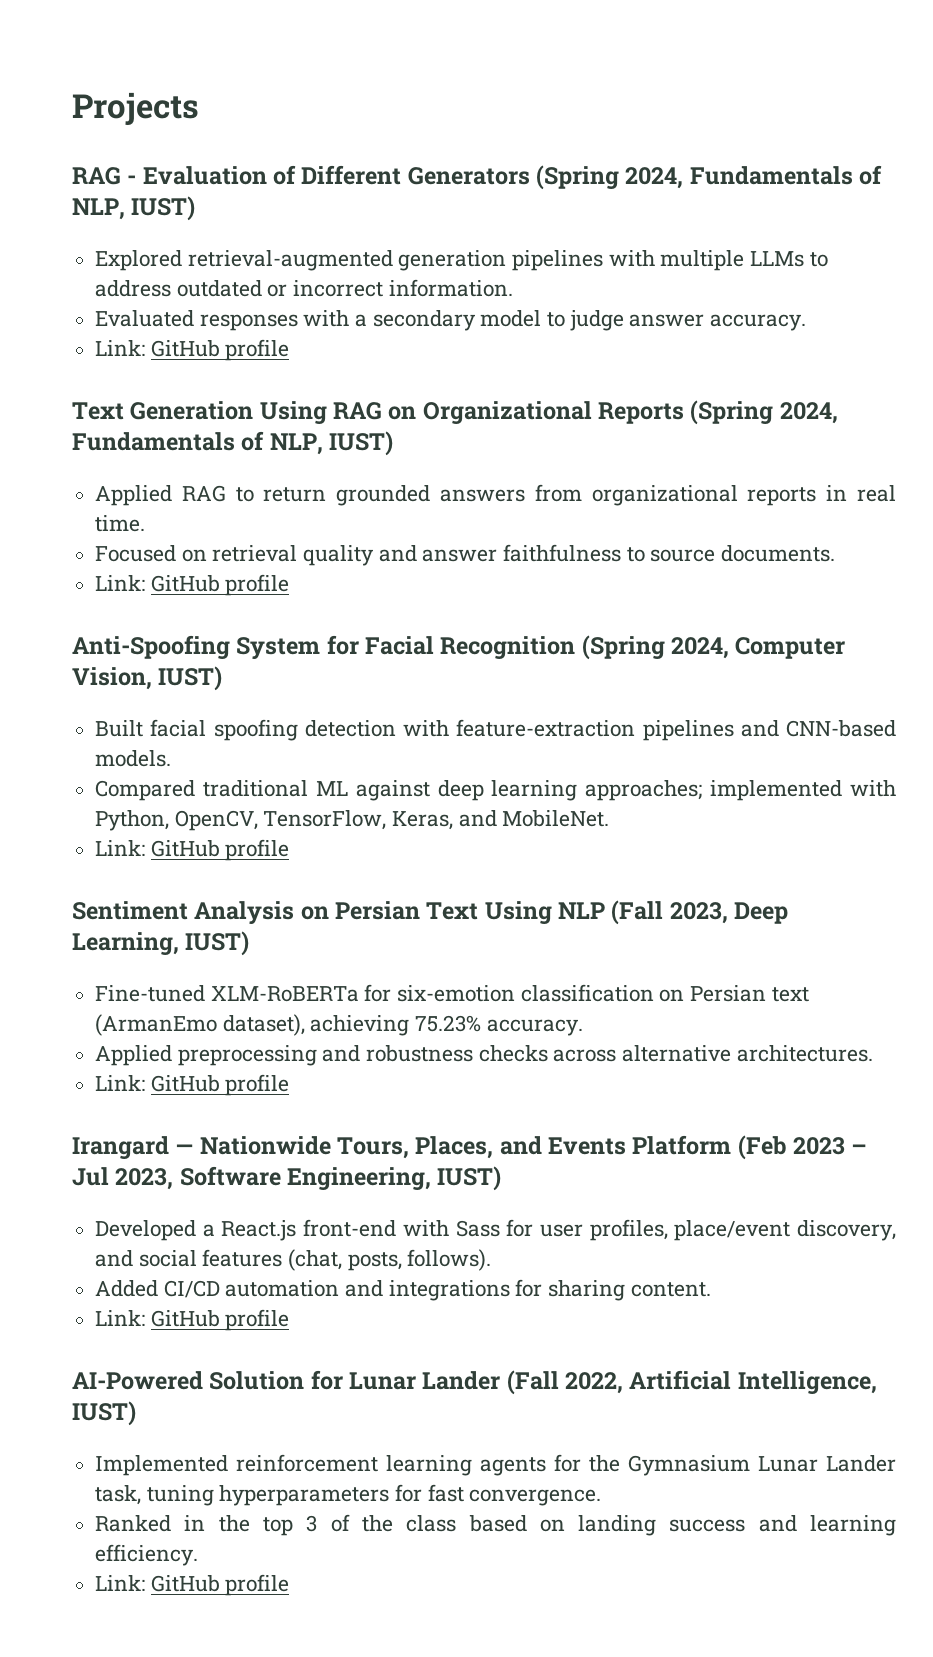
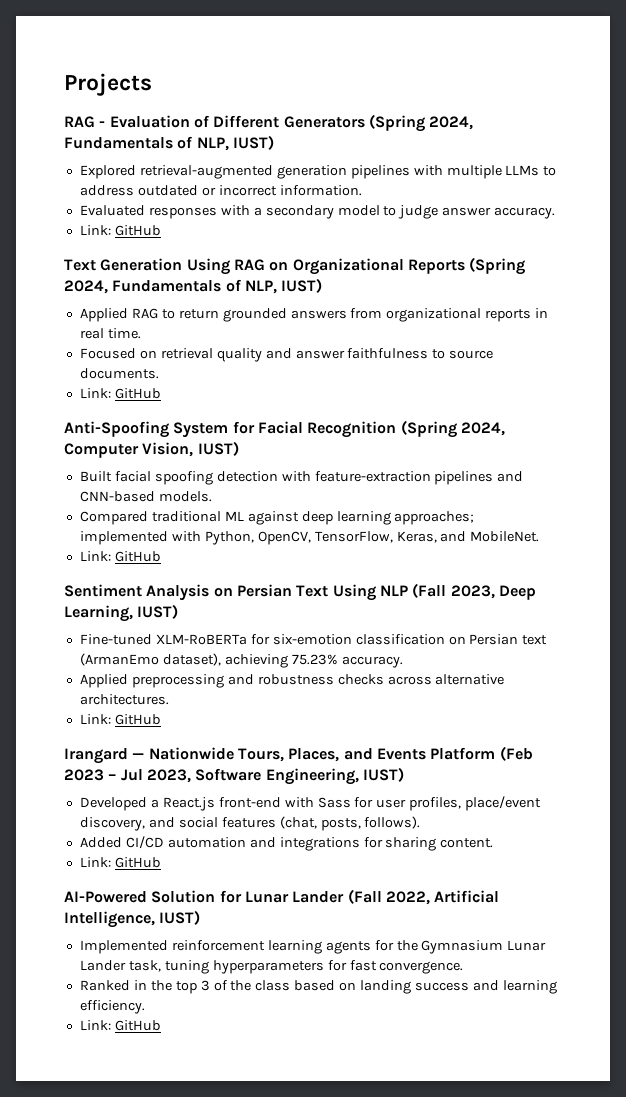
[225,339,290,361] profile -> (161, 230) none
[225,574,290,596] profile -> (161, 393) none
[225,839,290,861] profile -> (161, 556) none
[225,1074,290,1096] profile -> (161, 719) none
[225,1309,290,1331] profile -> (161, 862) none
[225,1574,290,1596] profile -> (161, 1025) none

